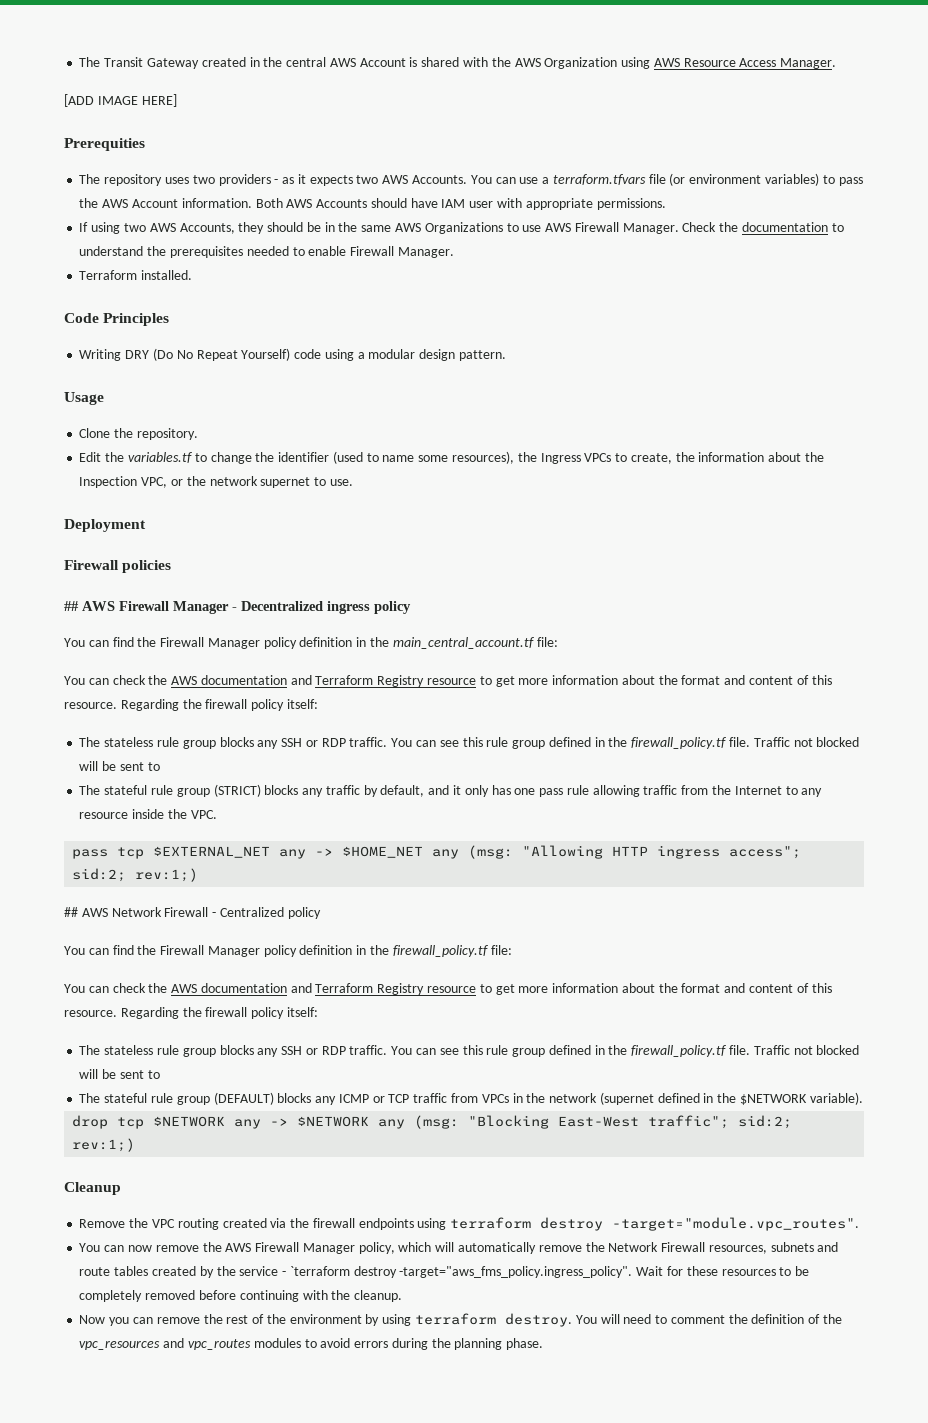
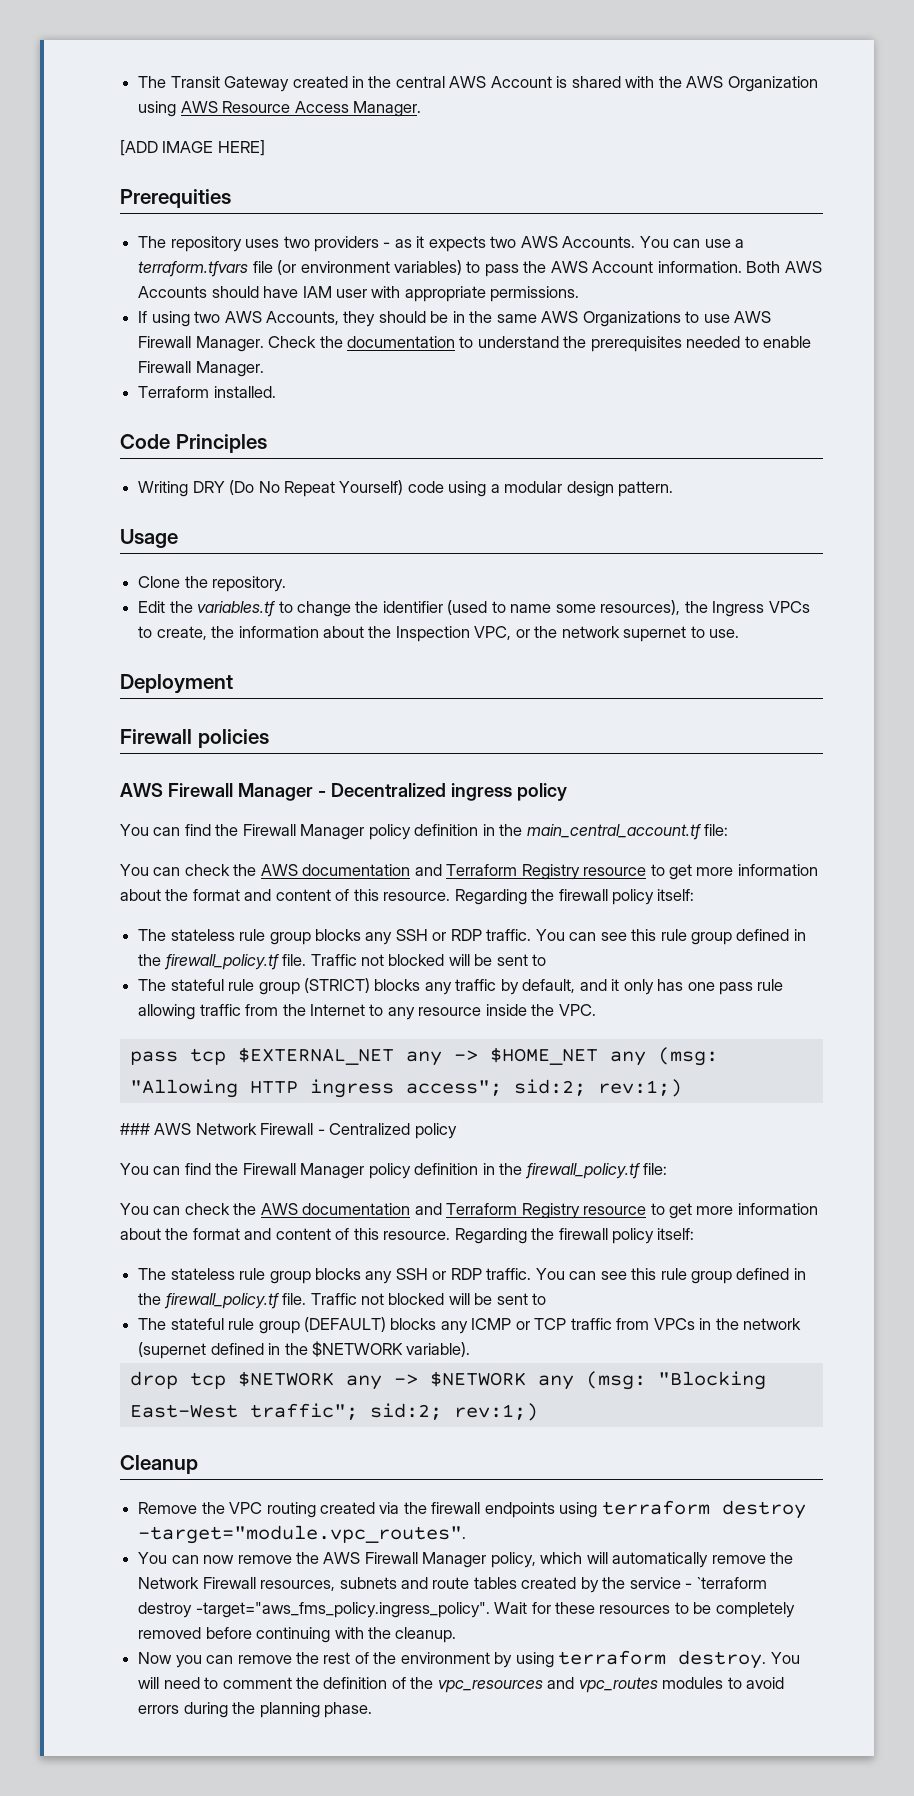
[64,601,79,611] ## -> (269, 738) none
[64,907,78,917] ## -> [120,1123,150,1135] ###

